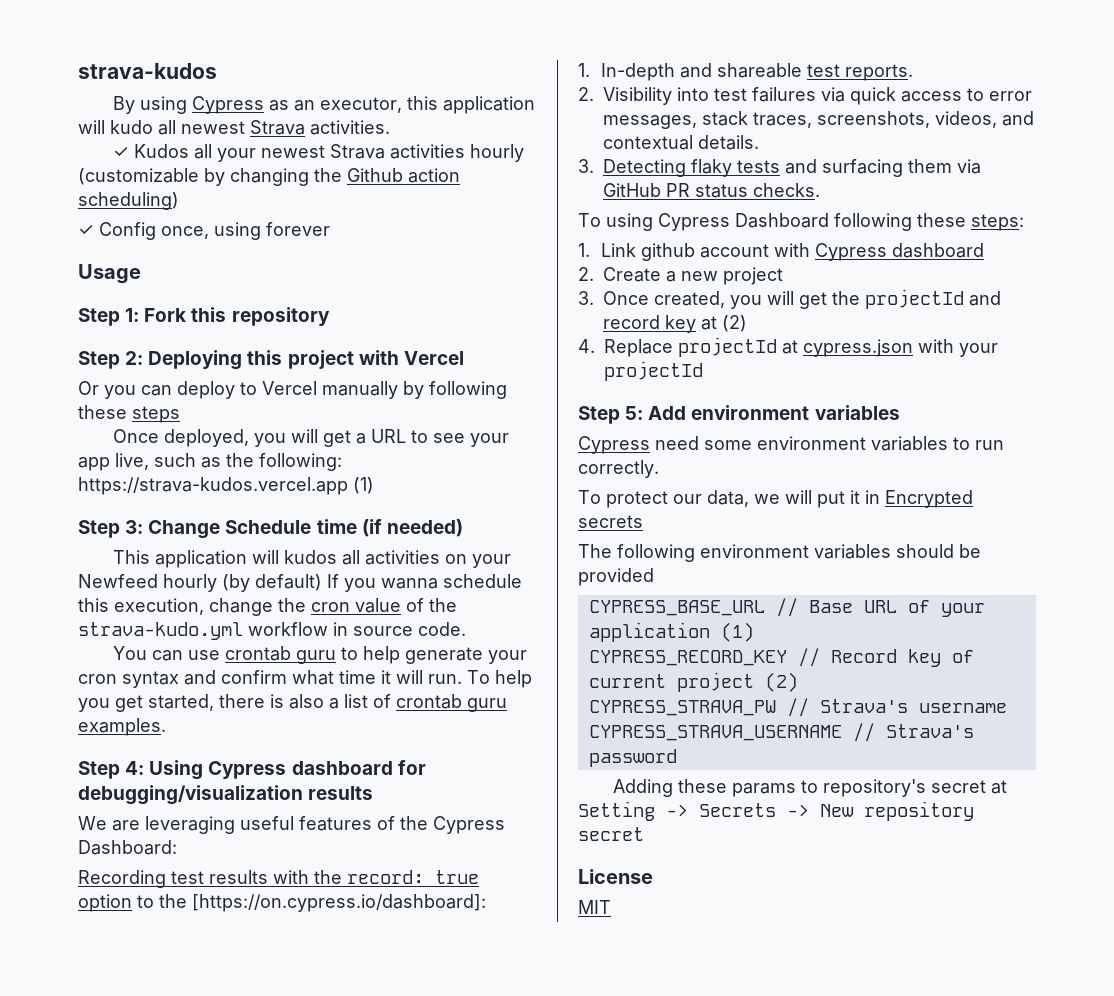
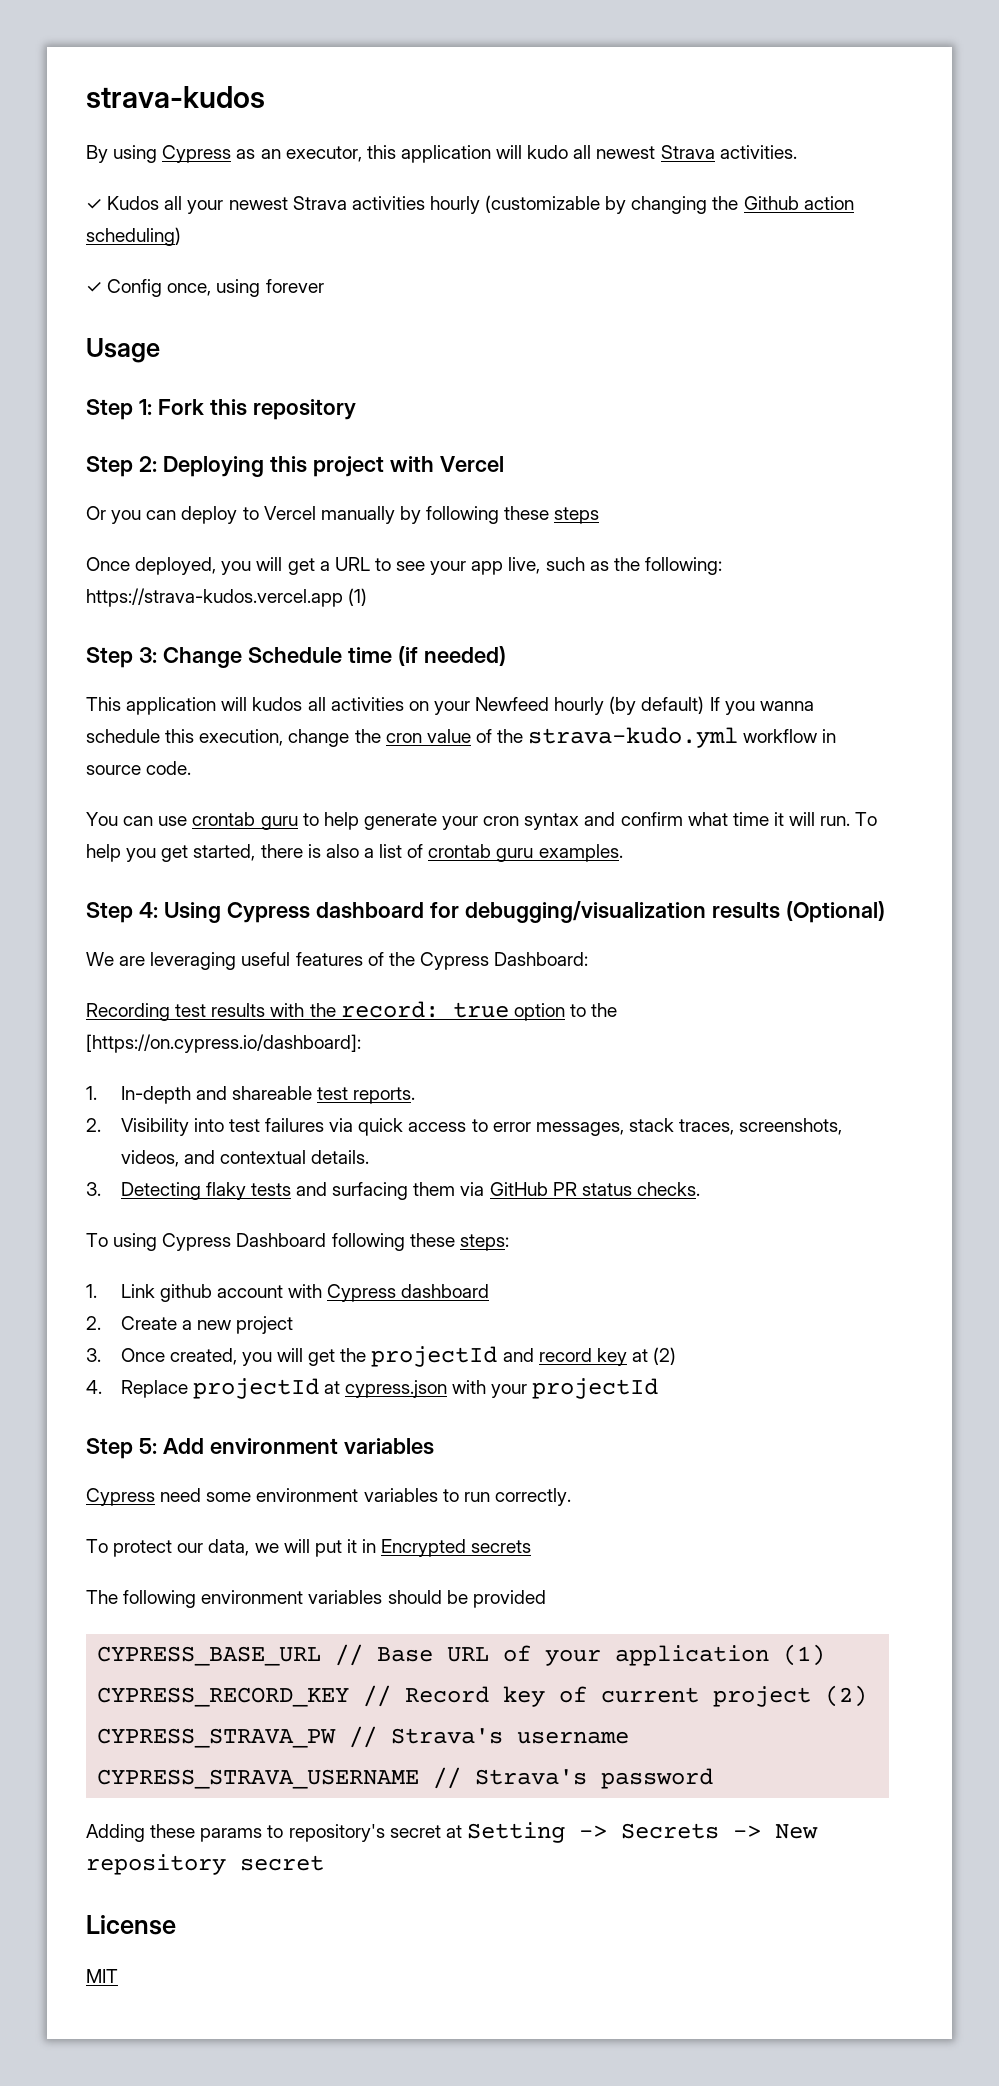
(374, 793) none -> [785,901,885,923] (Optional)

